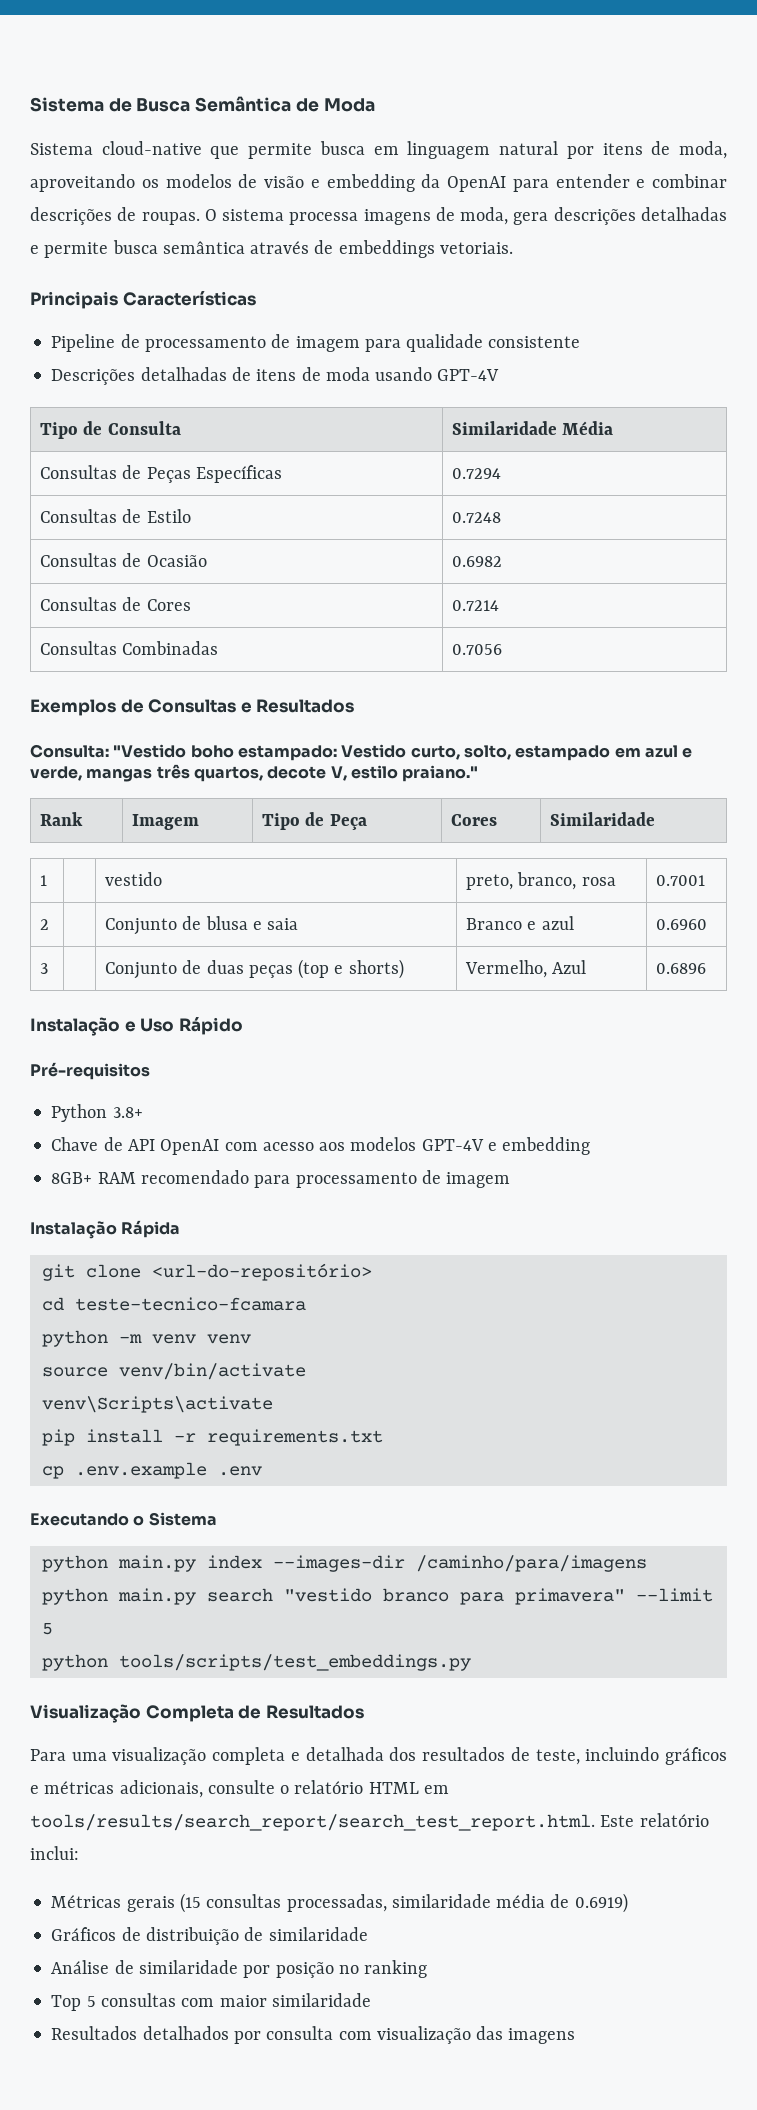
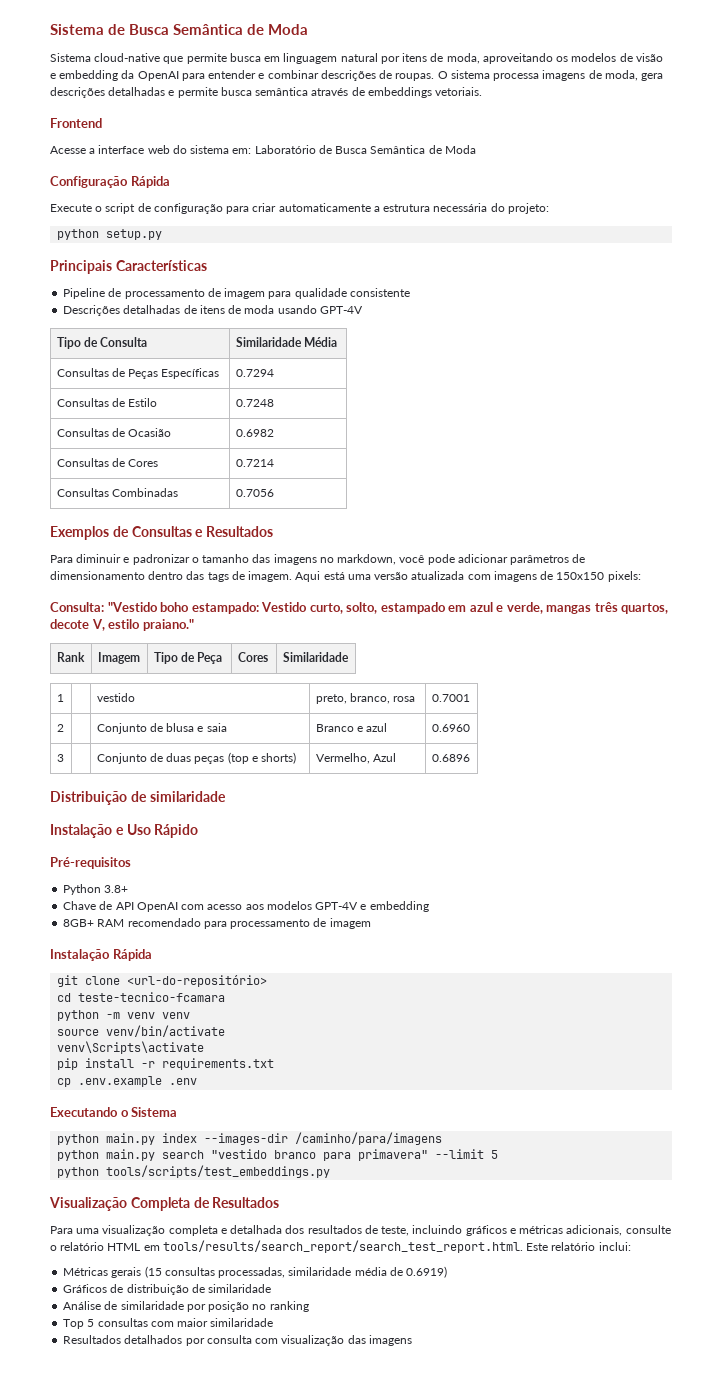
(513, 248) none -> [50,118,102,128] [50,145,476,154] [50,176,170,188] [50,203,549,214] [57,229,163,240] // Frontend // Acesse a interface web do sistema em: Laboratório de Busca Semântica de Moda // Configuração Rápida // Execute o script de configuração para criar automaticamente a estrutura necessária do projeto: // python setup.py
(355, 706) none -> [50,554,586,565] [50,571,641,582] // Para diminuir e padronizar o tamanho das imagens no markdown, você pode adicionar parâmetros de dimensionamento dentro das tags de imagem. Aqui está uma versão atualizada com imagens de 150x150 pixels:
(707, 968) none -> [50,791,226,805] // Distribuição de similaridade

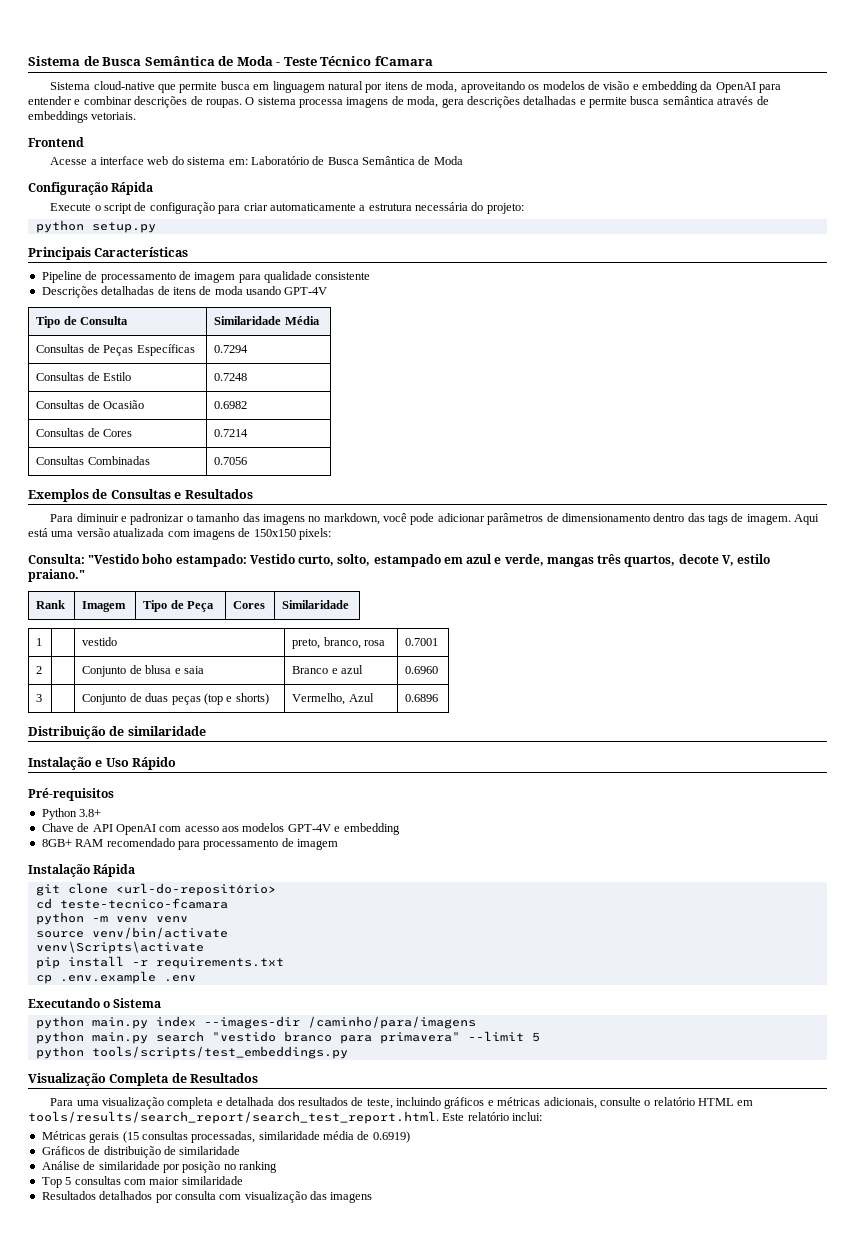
(309, 29) none -> [276,56,433,66] - Teste Técnico fCamara

